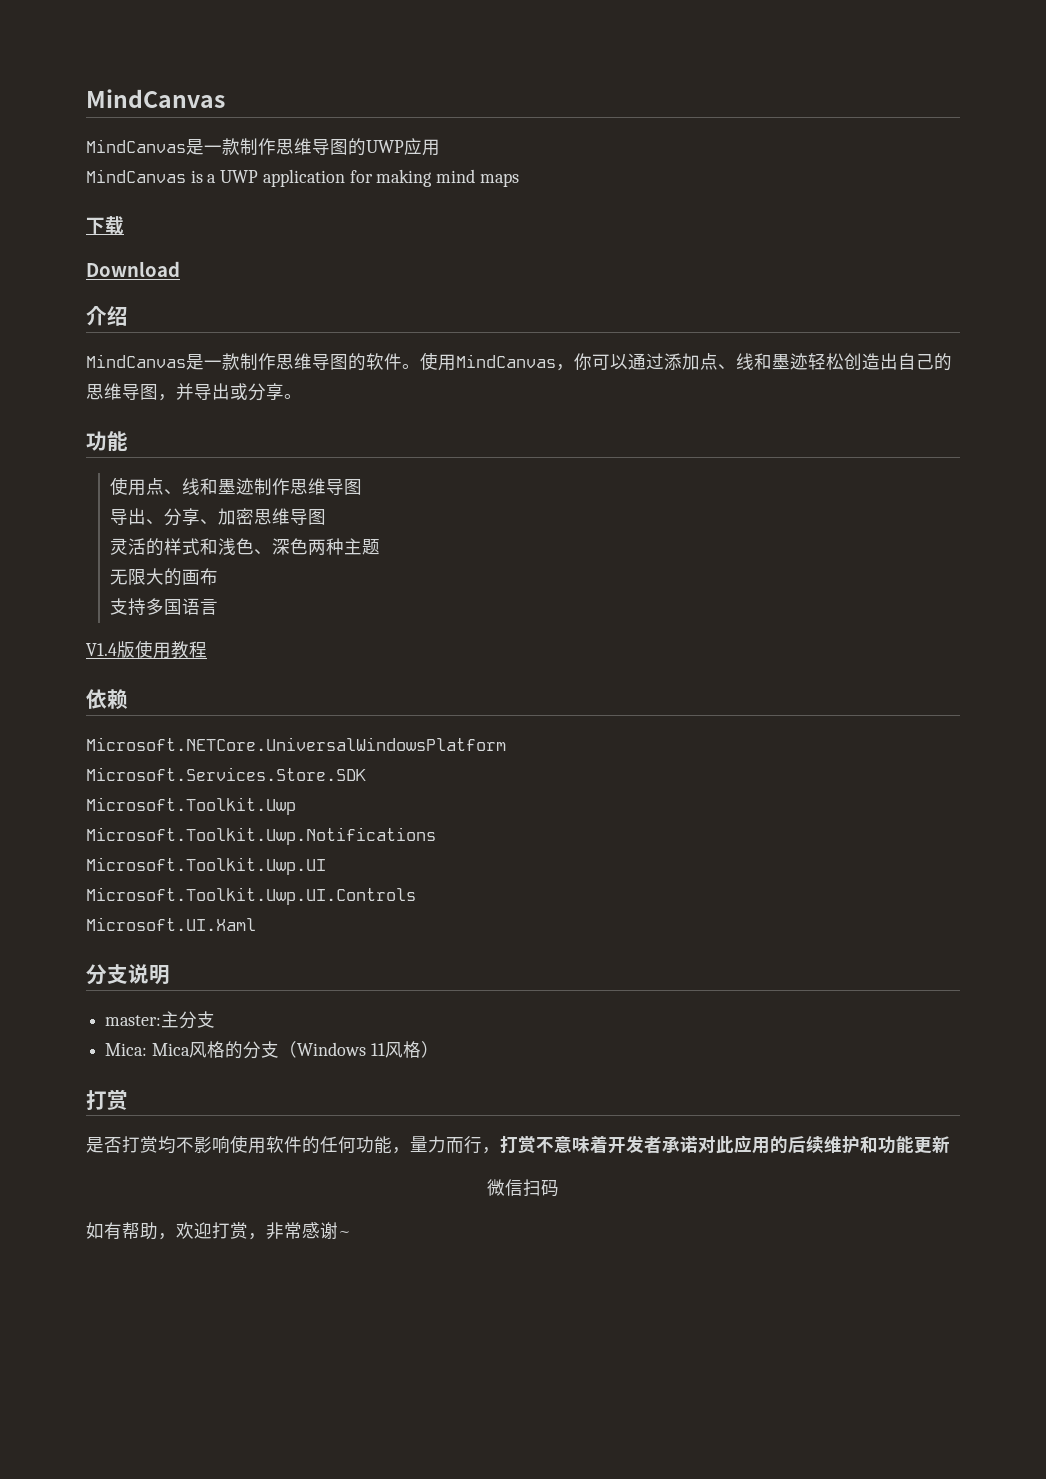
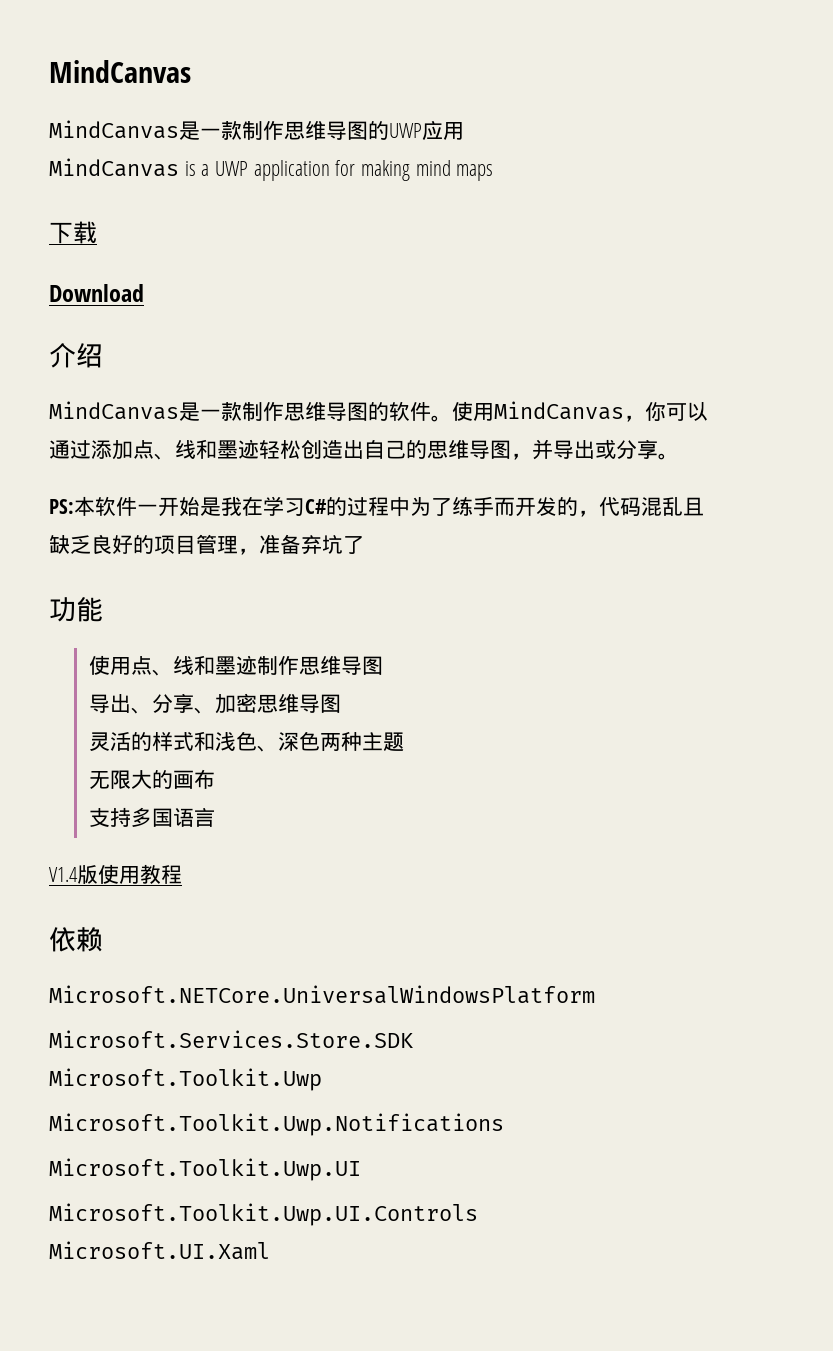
(302, 396) none -> [49,496,704,517] [49,534,364,555] // PS:本软件一开始是我在学习C#的过程中为了练手而开发的，代码混乱且缺乏良好的项目管理，准备弃坑了
[86,964,170,985] [105,1011,216,1029] [105,1041,439,1059] [86,1089,128,1110] [86,1135,950,1154] [487,1179,559,1197] [86,1222,351,1240] // 分支说明 // master:主分支 // Mica: Mica风格的分支（Windows 11风格） // 打赏 // 是否打赏均不影响使用软件的任何功能，量力而行，打赏不意味着开发者承诺对此应用的后续维护和功能更新 // 微信扫码 // 如有帮助，欢迎打赏，非常感谢~ -> (270, 1250) none

